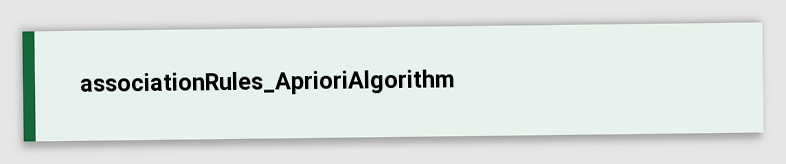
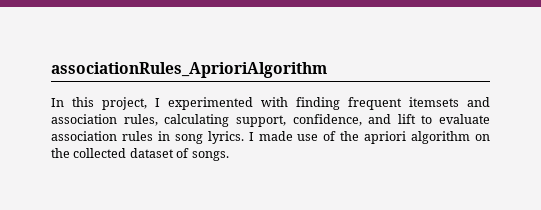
(456, 83) none -> [51,97,490,110] [51,114,490,127] [51,131,491,144] [51,148,229,161] // In this project, I experimented with finding frequent itemsets and association rules, calculating support, confidence, and lift to evaluate association rules in song lyrics. I made use of the apriori algorithm on the collected dataset of songs.

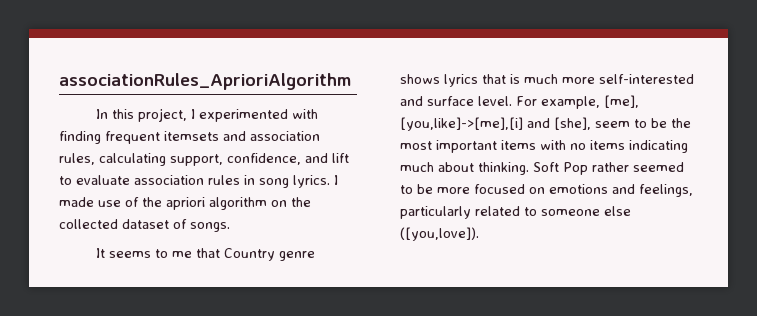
(229, 156) none -> [95,248,315,261] [400,74,694,87] [400,95,639,109] [400,117,691,131] [400,140,688,153] [400,162,684,175] [400,184,693,197] [400,206,631,219] [400,227,479,241] // It seems to me that Country genre shows lyrics that is much more self-interested and surface level. For example, [me], [you,like]->[me],[i] and [she], seem to be the most important items with no items indicating much about thinking. Soft Pop rather seemed to be more focused on emotions and feelings, particularly related to someone else ([you,love]).

